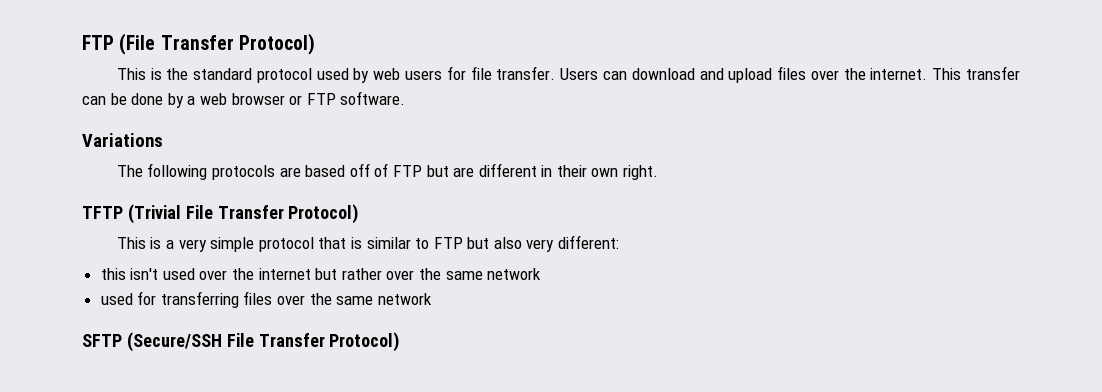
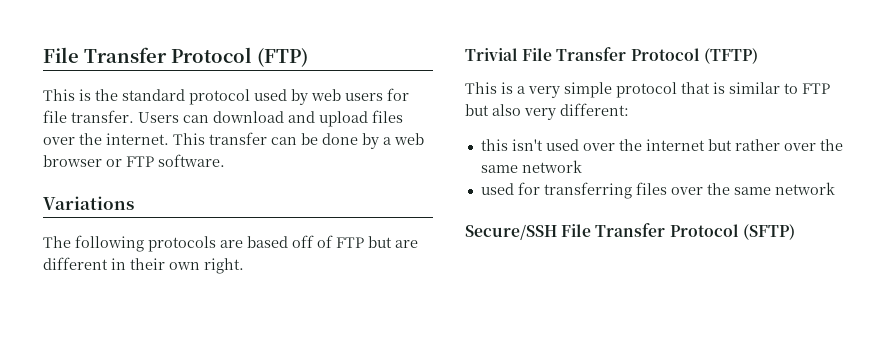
[82,33,315,55] FTP (File Transfer Protocol) -> [43,47,308,67] File Transfer Protocol (FTP)
[82,204,359,224] TFTP (Trivial File Transfer Protocol) -> [465,47,758,64] Trivial File Transfer Protocol (TFTP)
[82,332,400,352] SFTP (Secure/SSH File Transfer Protocol) -> [465,223,795,240] Secure/SSH File Transfer Protocol (SFTP)

